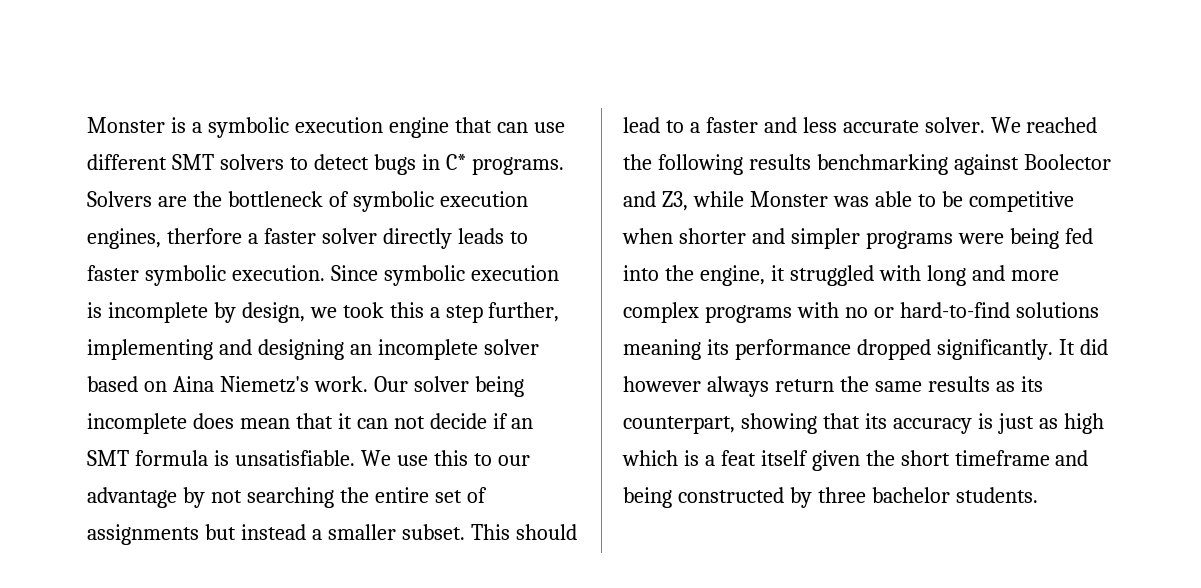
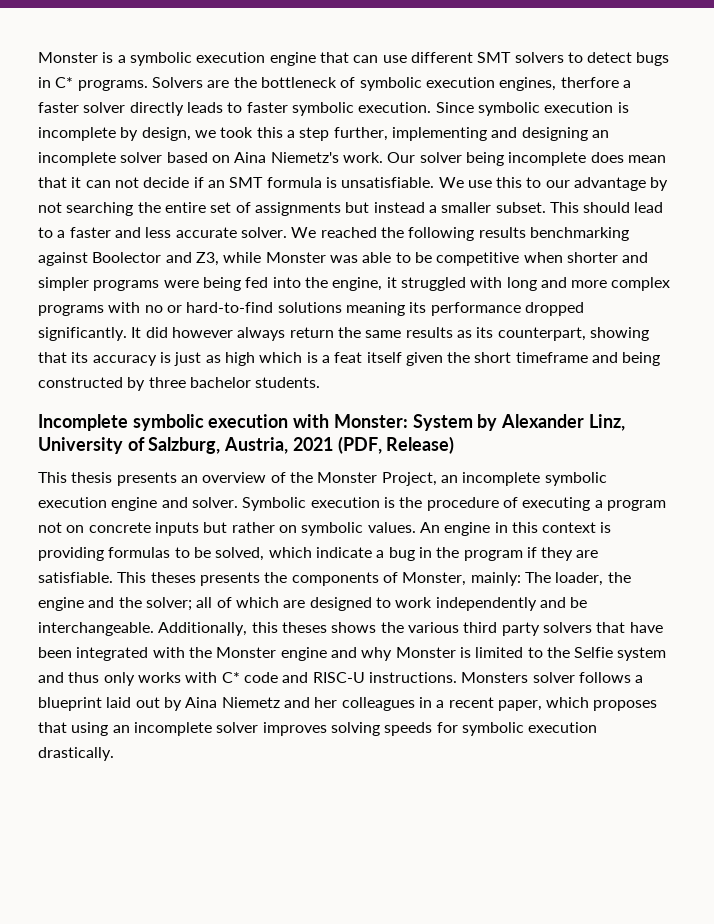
(1038, 495) none -> [38,414,625,431] [38,436,455,454] [38,472,607,486] [38,497,666,511] [38,522,612,536] [38,547,599,561] [38,572,631,586] [38,597,588,611] [38,622,663,636] [38,647,667,661] [38,672,644,686] [38,697,658,711] [38,722,598,736] [38,747,114,761] // Incomplete symbolic execution with Monster: System by Alexander Linz, University of Salzburg, Austria, 2021 (PDF, Release) // This thesis presents an overview of the Monster Project, an incomplete symbolic execution engine and solver. Symbolic execution is the procedure of executing a program not on concrete inputs but rather on symbolic values. An engine in this context is providing formulas to be solved, which indicate a bug in the program if they are satisfiable. This theses presents the components of Monster, mainly: The loader, the engine and the solver; all of which are designed to work independently and be interchangeable. Additionally, this theses shows the various third party solvers that have been integrated with the Monster engine and why Monster is limited to the Selfie system and thus only works with C* code and RISC-U instructions. Monsters solver follows a blueprint laid out by Aina Niemetz and her colleagues in a recent paper, which proposes that using an incomplete solver improves solving speeds for symbolic execution drastically.

